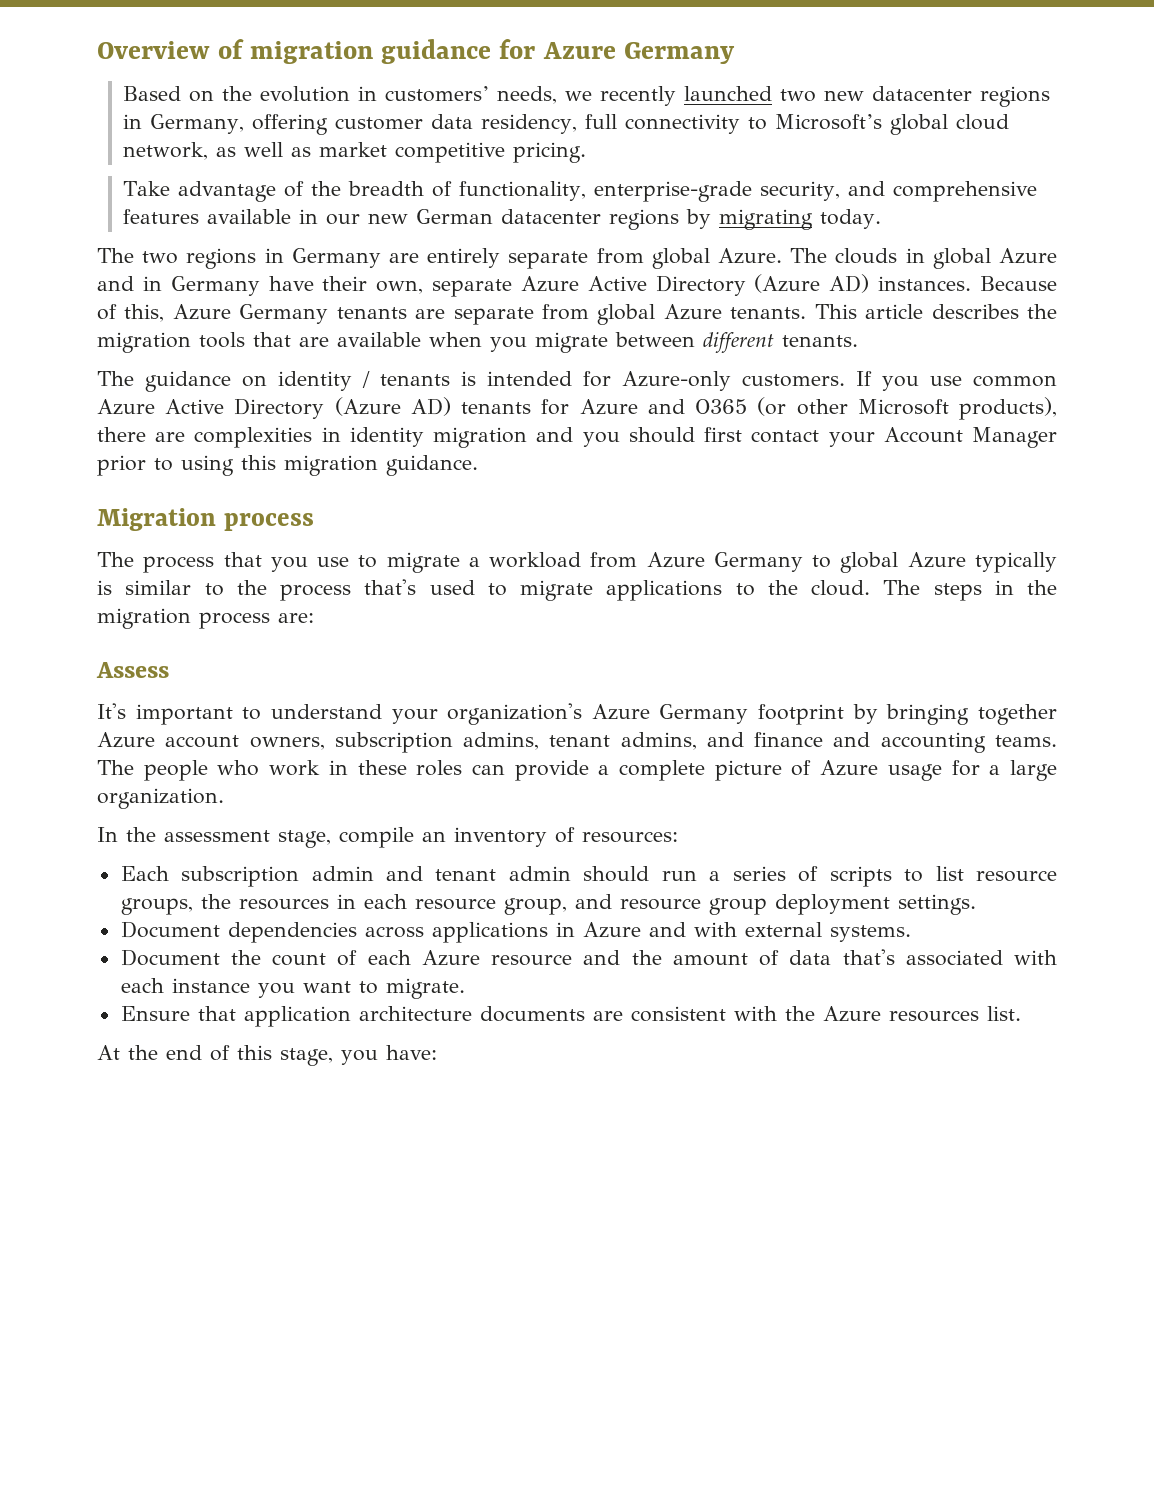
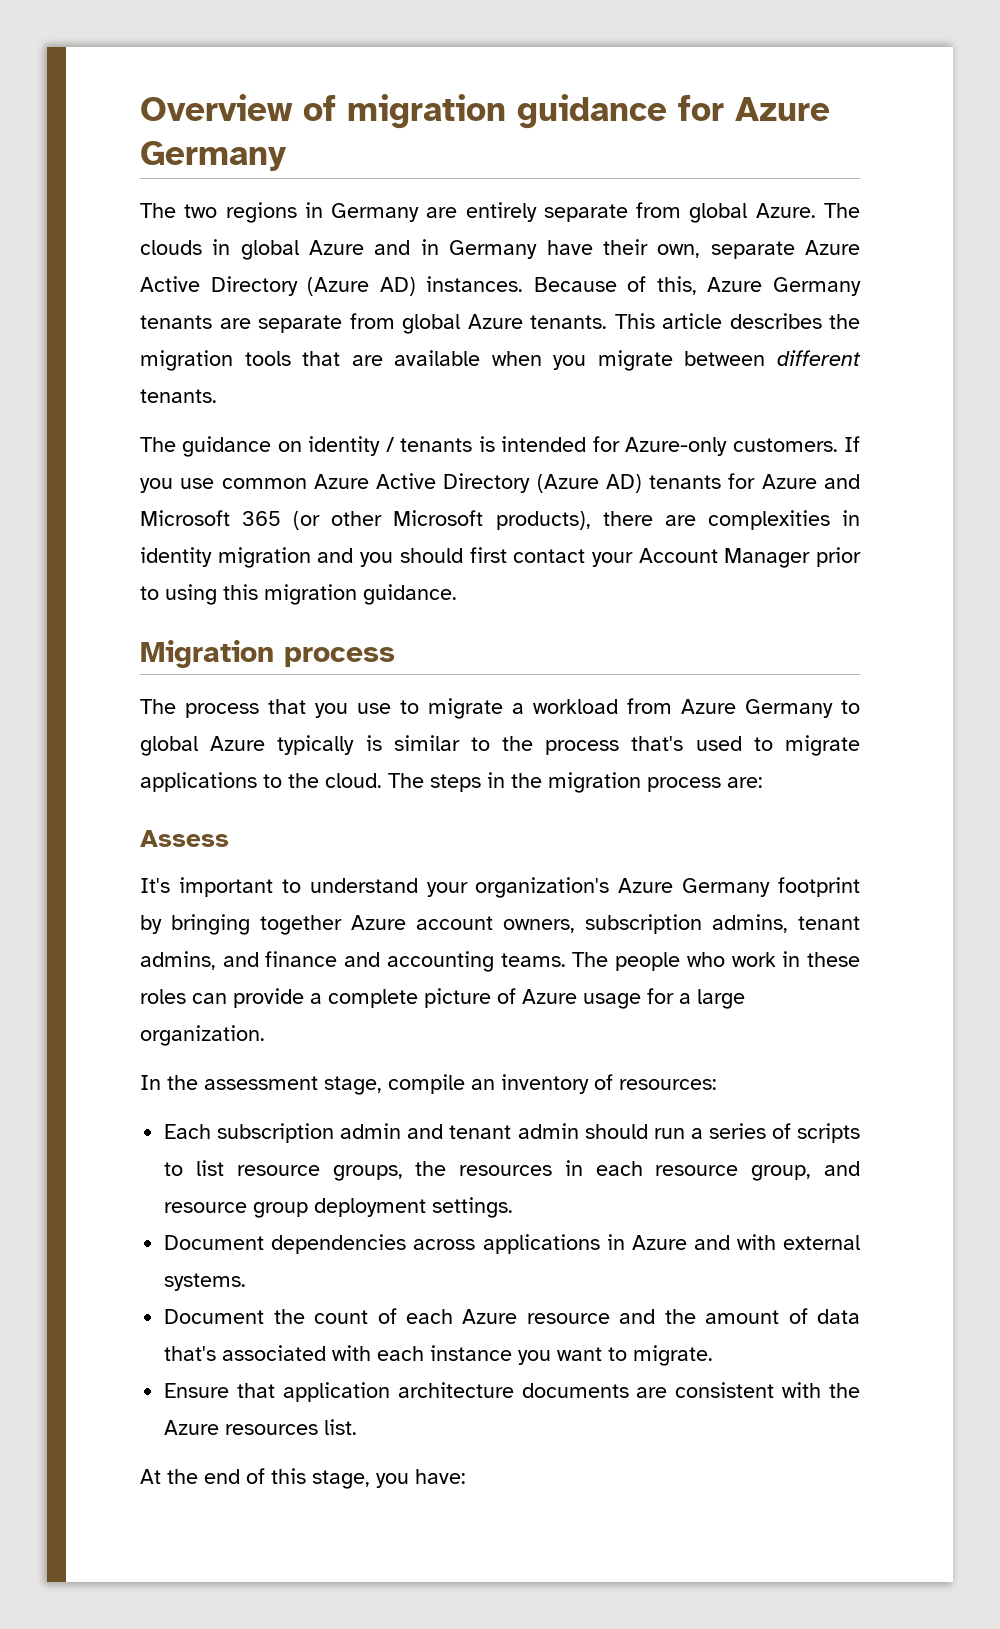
[123,86,1051,107] [123,114,1010,135] [123,142,587,163] [123,181,1038,202] [123,209,882,230] // Based on the evolution in customers’ needs, we recently launched two new datacenter regions in Germany, offering customer data residency, full connectivity to Microsoft’s global cloud network, as well as market competitive pricing. // Take advantage of the breadth of functionality, enterprise-grade security, and comprehensive features available in our new German datacenter regions by migrating today. -> (287, 156) none
[695,399,748,414] O365 -> [140,510,282,526] Microsoft 365

